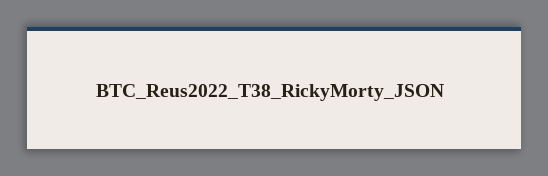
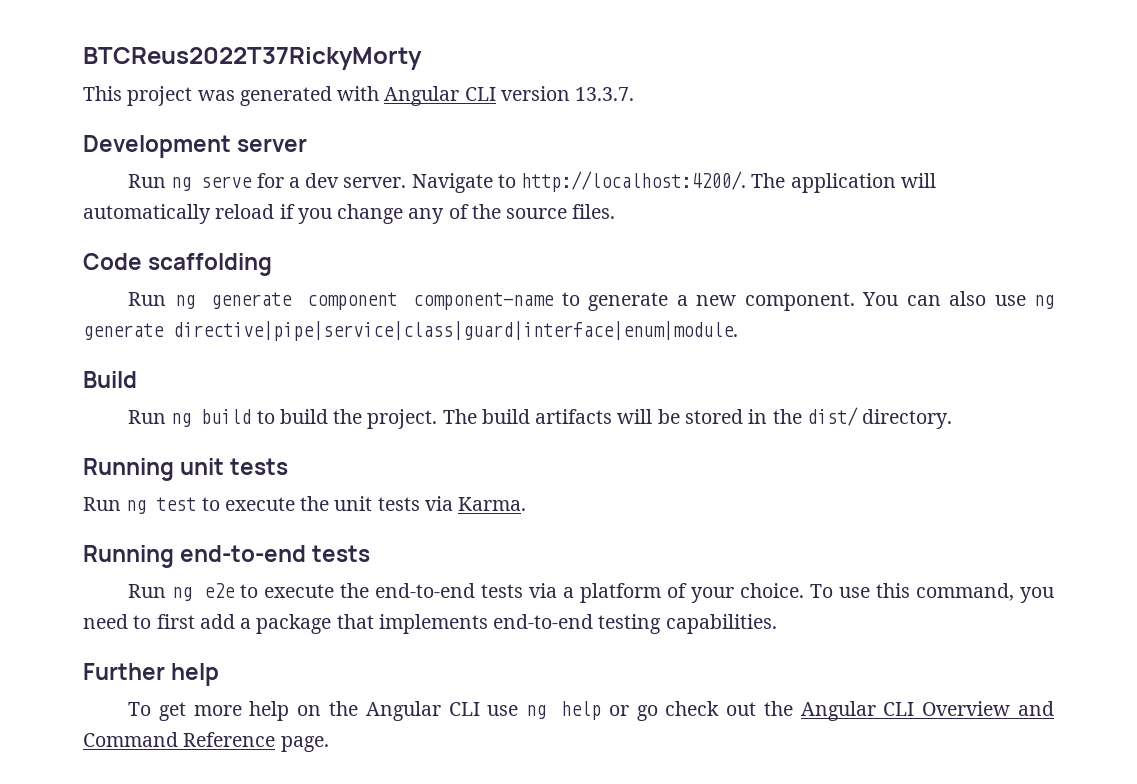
[96,84,444,101] BTC_Reus2022_T38_RickyMorty_JSON -> [83,47,422,70] [83,86,635,106] [83,135,308,158] [128,171,937,193] [83,204,616,224] [83,253,273,276] [128,291,1055,311] [83,321,738,341] [83,371,137,388] [128,407,953,429] [83,458,289,481] [83,496,527,514] [83,545,371,568] [128,583,1055,603] [83,614,777,634] [83,663,220,686] [128,701,1055,721] [83,732,329,752] BTCReus2022T37RickyMorty // This project was generated with Angular CLI version 13.3.7. // Development server // Run ng serve for a dev server. Navigate to http://localhost:4200/. The application will automatically reload if you change any of the source files. // Code scaffolding // Run ng generate component component-name to generate a new component. You can also use ng generate directive|pipe|service|class|guard|interface|enum|module. // Build // Run ng build to build the project. The build artifacts will be stored in the dist/ directory. // Running unit tests // Run ng test to execute the unit tests via Karma. // Running end-to-end tests // Run ng e2e to execute the end-to-end tests via a platform of your choice. To use this command, you need to first add a package that implements end-to-end testing capabilities. // Further help // To get more help on the Angular CLI use ng help or go check out the Angular CLI Overview and Command Reference page.

